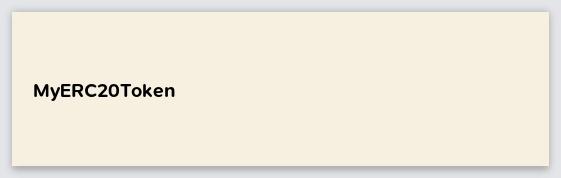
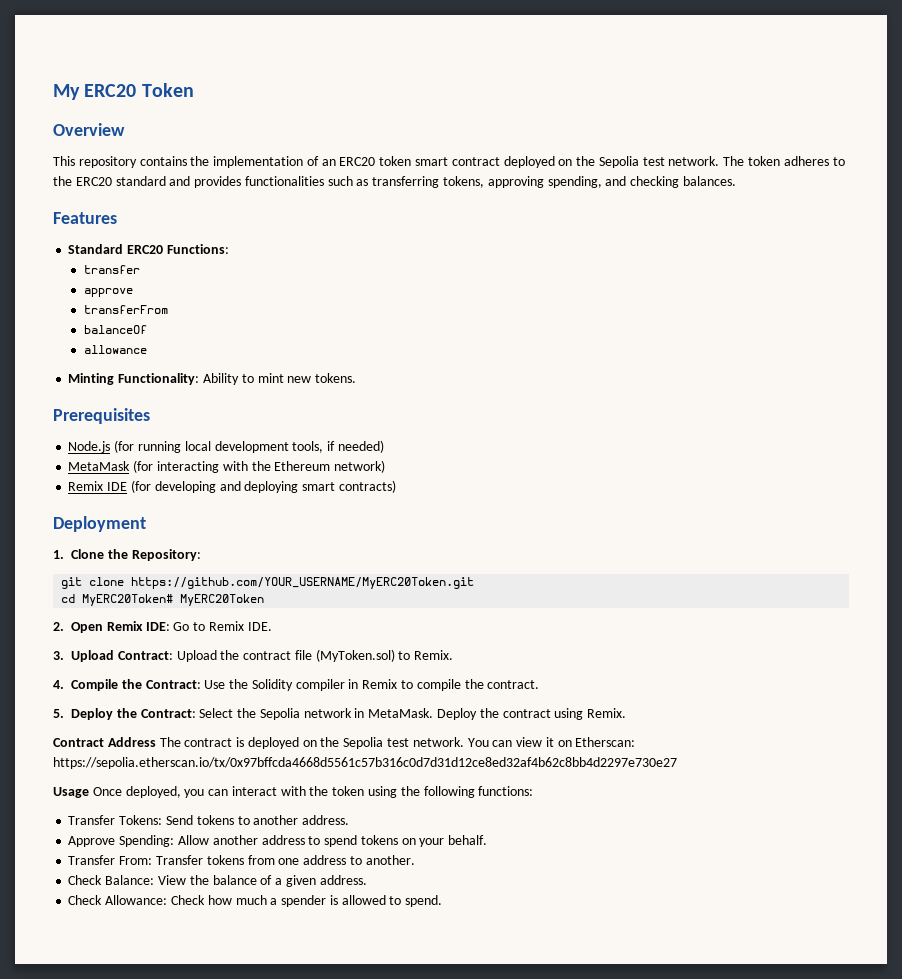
[33,83,176,101] MyERC20Token -> [53,83,194,100] [53,123,125,136] [53,156,845,168] [53,176,736,188] [53,212,117,224] [68,244,229,254] [84,265,141,274] [84,288,134,297] [84,305,169,314] [84,325,148,334] [84,345,148,354] [68,373,357,385] [53,408,150,424] [68,440,384,453] [68,460,386,473] [68,480,396,493] [53,516,146,532] [53,549,201,561] [61,577,475,589] [61,594,265,606] [53,621,272,633] [53,649,454,662] [53,679,540,691] [53,708,627,720] [53,737,636,749] [53,757,677,769] [53,786,534,798] [68,815,350,825] [68,835,488,847] [68,855,415,865] [68,875,367,887] [68,895,443,907] My ERC20 Token // Overview // This repository contains the implementation of an ERC20 token smart contract deployed on the Sepolia test network. The token adheres to the ERC20 standard and provides functionalities such as transferring tokens, approving spending, and checking balances. // Features // Standard ERC20 Functions: // transfer // approve // transferFrom // balanceOf // allowance // Minting Functionality: Ability to mint new tokens. // Prerequisites // Node.js (for running local development tools, if needed) // MetaMask (for interacting with the Ethereum network) // Remix IDE (for developing and deploying smart contracts) // Deployment // 1. Clone the Repository: // git clone https://github.com/YOUR_USERNAME/MyERC20Token.git // cd MyERC20Token# MyERC20Token // 2. Open Remix IDE: Go to Remix IDE. // 3. Upload Contract: Upload the contract file (MyToken.sol) to Remix. // 4. Compile the Contract: Use the Solidity compiler in Remix to compile the contract. // 5. Deploy the Contract: Select the Sepolia network in MetaMask. Deploy the contract using Remix. // Contract Address The contract is deployed on the Sepolia test network. You can view it on Etherscan: https://sepolia.etherscan.io/tx/0x97bffcda4668d5561c57b316c0d7d31d12ce8ed32af4b62c8bb4d2297e730e27 // Usage Once deployed, you can interact with the token using the following functions: // Transfer Tokens: Send tokens to another address. // Approve Spending: Allow another address to spend tokens on your behalf. // Transfer From: Transfer tokens from one address to another. // Check Balance: View the balance of a given address. // Check Allowance: Check how much a spender is allowed to spend.

